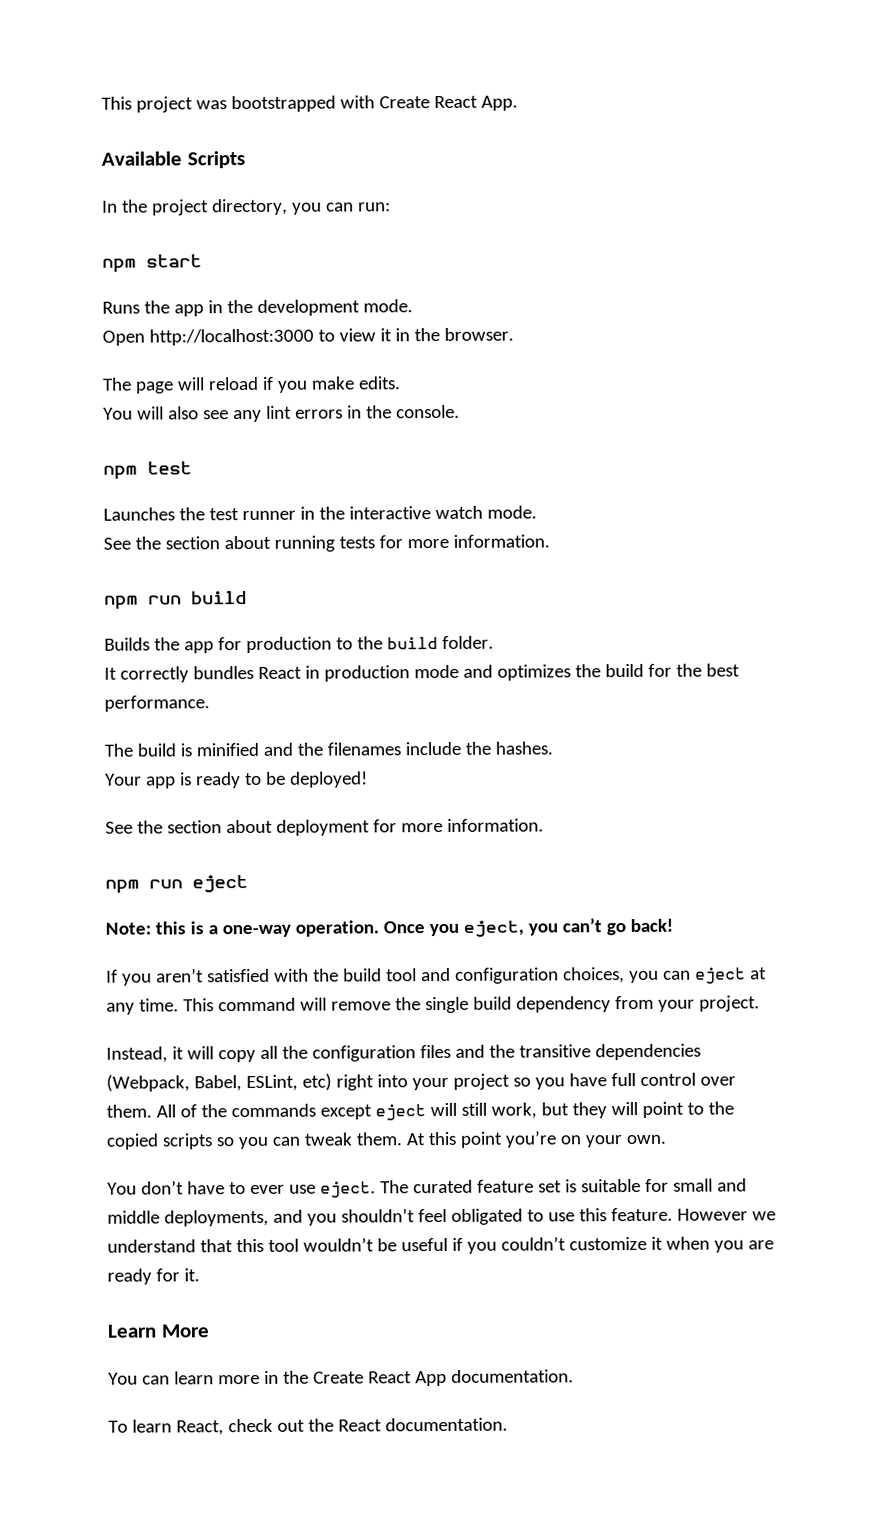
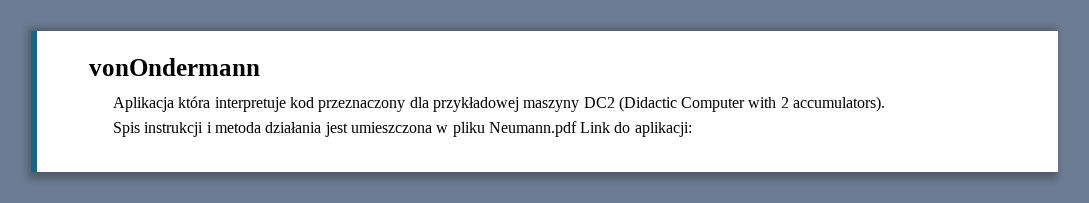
[101,95,518,113] [101,151,245,169] [102,198,391,216] [102,254,202,273] [102,299,413,317] [102,327,514,346] [102,376,401,394] [103,404,460,423] [103,461,192,480] [103,505,537,521] [103,534,550,552] [104,591,247,610] [104,635,494,654] [104,663,740,683] [104,695,210,712] [104,741,553,757] [105,771,368,789] [105,818,544,836] [105,875,248,894] [105,918,673,938] [106,967,767,986] [106,995,760,1015] [106,1043,701,1063] [106,1072,736,1092] [106,1101,734,1121] [106,1130,666,1150] [107,1178,747,1198] [107,1207,776,1227] [107,1236,774,1254] [107,1268,200,1285] [107,1324,209,1338] [108,1369,574,1387] [108,1417,508,1436] This project was bootstrapped with Create React App. // Available Scripts // In the project directory, you can run: // npm start // Runs the app in the development mode. // Open http://localhost:3000 to view it in the browser. // The page will reload if you make edits. // You will also see any lint errors in the console. // npm test // Launches the test runner in the interactive watch mode. // See the section about running tests for more information. // npm run build // Builds the app for production to the build folder. // It correctly bundles React in production mode and optimizes the build for the best performance. // The build is minified and the filenames include the hashes. // Your app is ready to be deployed! // See the section about deployment for more information. // npm run eject // Note: this is a one-way operation. Once you eject, you can’t go back! // If you aren’t satisfied with the build tool and configuration choices, you can eject at any time. This command will remove the single build dependency from your project. // Instead, it will copy all the configuration files and the transitive dependencies (Webpack, Babel, ESLint, etc) right into your project so you have full control over them. All of the commands except eject will still work, but they will point to the copied scripts so you can tweak them. At this point you’re on your own. // You don’t have to ever use eject. The curated feature set is suitable for small and middle deployments, and you shouldn’t feel obligated to use this feature. However we understand that this tool wouldn’t be useful if you couldn’t customize it when you are ready for it. // Learn More // You can learn more in the Create React App documentation. // To learn React, check out the React documentation. -> [89,58,260,76] [112,96,886,112] [112,121,692,137] vonOndermann // Aplikacja która interpretuje kod przeznaczony dla przykładowej maszyny DC2 (Didactic Computer with 2 accumulators). // Spis instrukcji i metoda działania jest umieszczona w pliku Neumann.pdf Link do aplikacji:

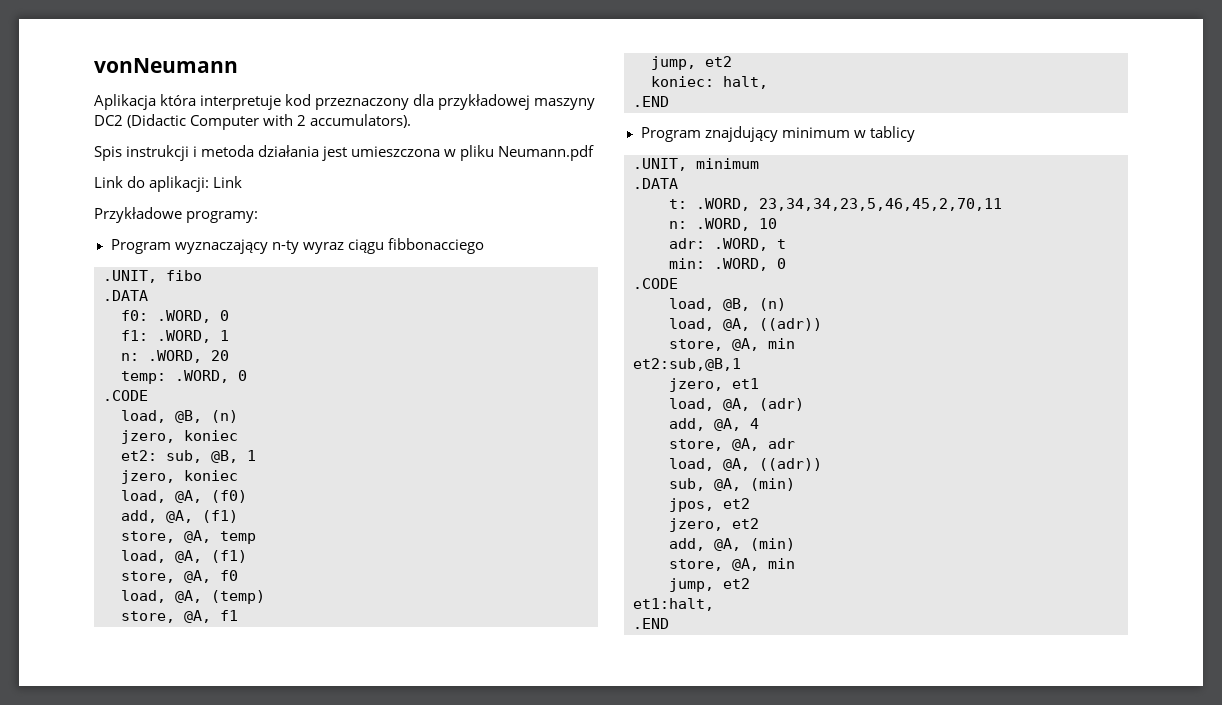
[89,58,260,76] vonOndermann -> [94,58,238,73] vonNeumann
(577, 129) none -> (595, 153) //
(692, 129) none -> [213,176,243,188] [94,207,259,223] [110,238,484,254] [103,270,202,283] [103,290,148,301] [121,310,229,323] [121,330,229,343] [121,350,229,363] [121,370,247,384] [103,390,148,401] [121,410,238,423] [121,430,238,444] [121,450,256,463] [121,470,238,484] [121,490,247,503] [121,510,238,523] [121,530,256,544] [121,550,247,563] [121,570,238,583] [121,590,265,604] [121,610,238,623] [651,56,732,70] [651,76,768,89] [633,96,669,107] [640,126,915,142] [633,158,759,171] [633,178,678,189] [669,198,1002,211] [669,218,777,231] [669,238,786,251] [669,258,786,271] [633,278,678,289] [669,298,786,311] [669,318,822,331] [669,338,795,351] [633,358,741,371] [669,378,759,392] [669,398,804,411] [669,418,759,431] [669,438,795,451] [669,458,822,471] [669,478,795,491] [669,498,750,512] [669,518,759,532] [669,538,795,551] [669,558,795,571] [669,578,750,592] [633,598,714,611] [633,618,669,629] Link // Przykładowe programy: // Program wyznaczający n-ty wyraz ciągu fibbonacciego // .UNIT, fibo // .DATA // f0: .WORD, 0 // f1: .WORD, 1 // n: .WORD, 20 // temp: .WORD, 0 // .CODE // load, @B, (n) // jzero, koniec // et2: sub, @B, 1 // jzero, koniec // load, @A, (f0) // add, @A, (f1) // store, @A, temp // load, @A, (f1) // store, @A, f0 // load, @A, (temp) // store, @A, f1 // jump, et2 // koniec: halt, // .END // Program znajdujący minimum w tablicy // .UNIT, minimum // .DATA // t: .WORD, 23,34,34,23,5,46,45,2,70,11 // n: .WORD, 10 // adr: .WORD, t // min: .WORD, 0 // .CODE // load, @B, (n) // load, @A, ((adr)) // store, @A, min // et2:sub,@B,1 // jzero, et1 // load, @A, (adr) // add, @A, 4 // store, @A, adr // load, @A, ((adr)) // sub, @A, (min) // jpos, et2 // jzero, et2 // add, @A, (min) // store, @A, min // jump, et2 // et1:halt, // .END

